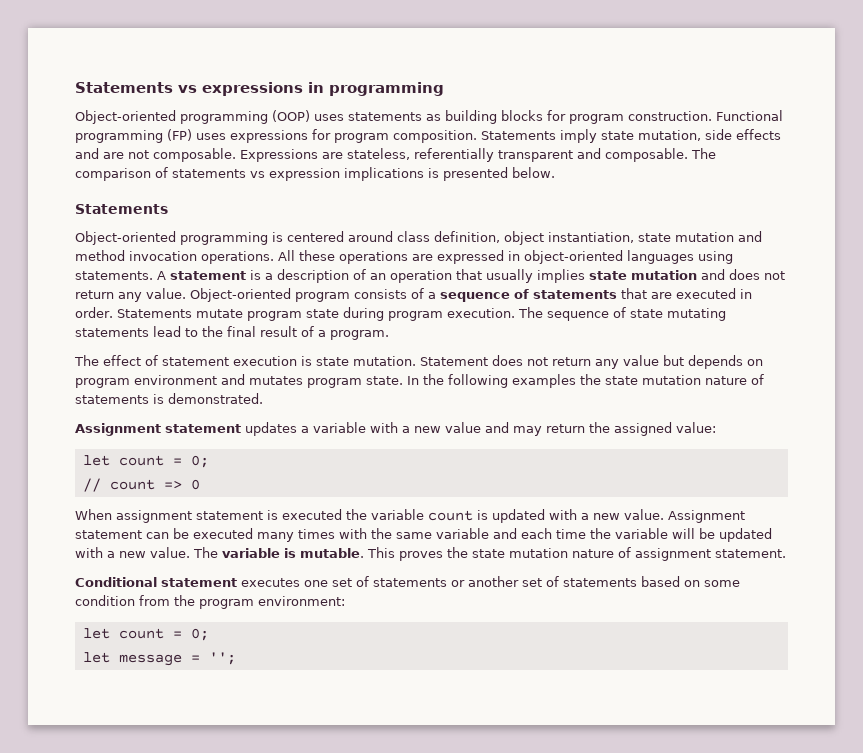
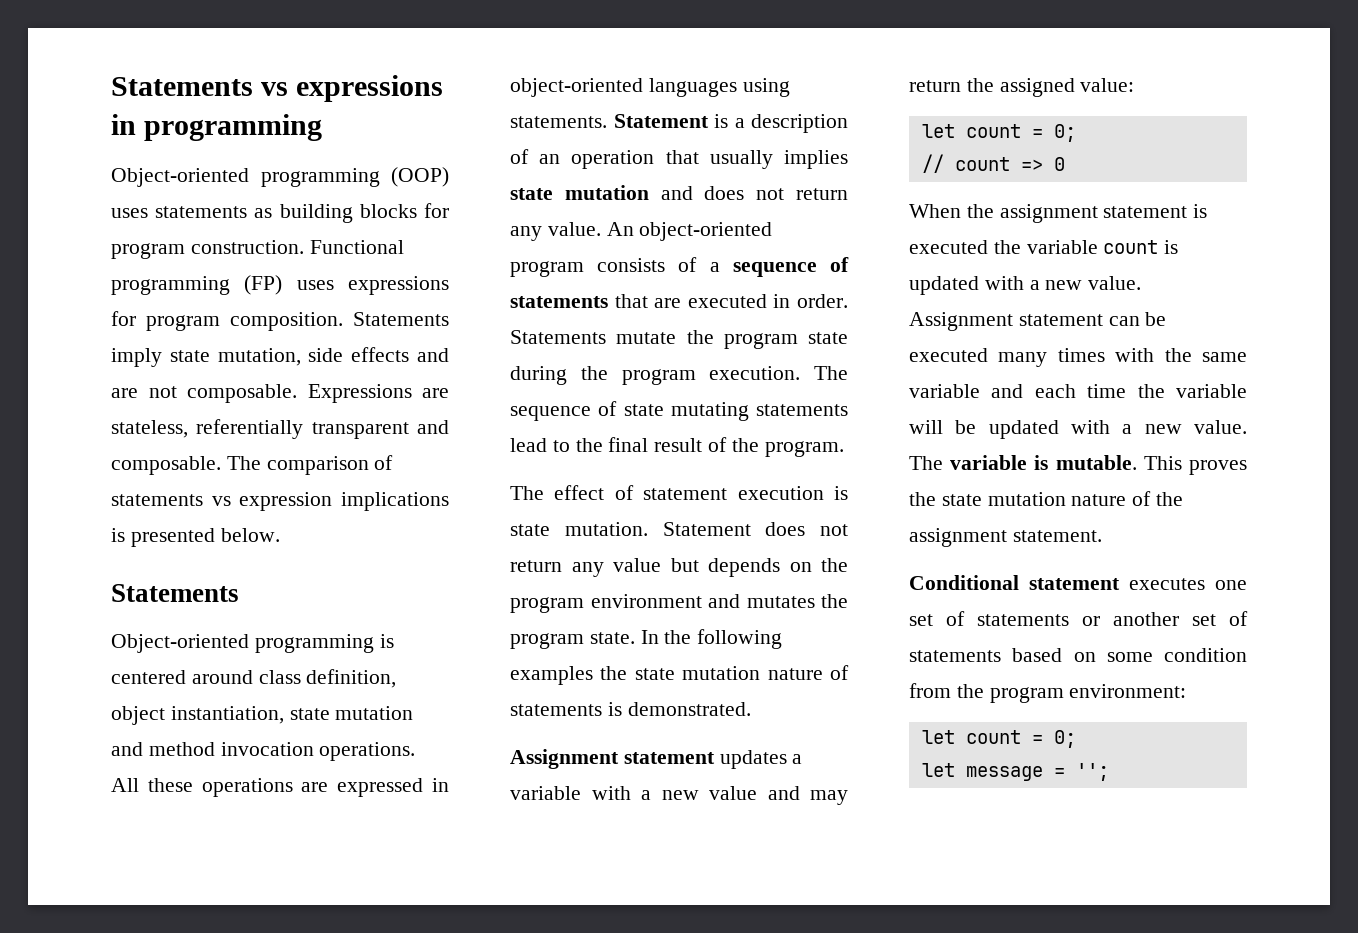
[157,271,246,280] A statement -> [613,114,709,128] Statement
[190,288,291,302] Object-oriented -> [606,222,773,241] An object-oriented
(243, 313) none -> [686,330,714,344] the
(384, 314) none -> [580,366,608,380] the
[318,330,326,337] a -> [731,438,759,452] the
(763, 362) none -> [821,558,848,572] the
(303, 380) none -> [821,594,848,608] the
(112, 514) none -> [966,204,994,218] the
(631, 552) none -> [1156,492,1184,506] the

